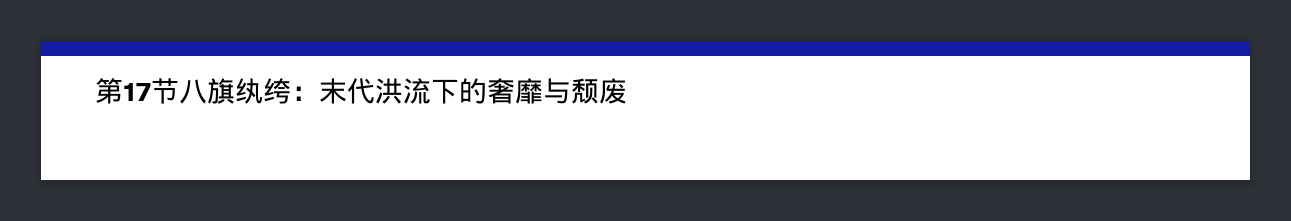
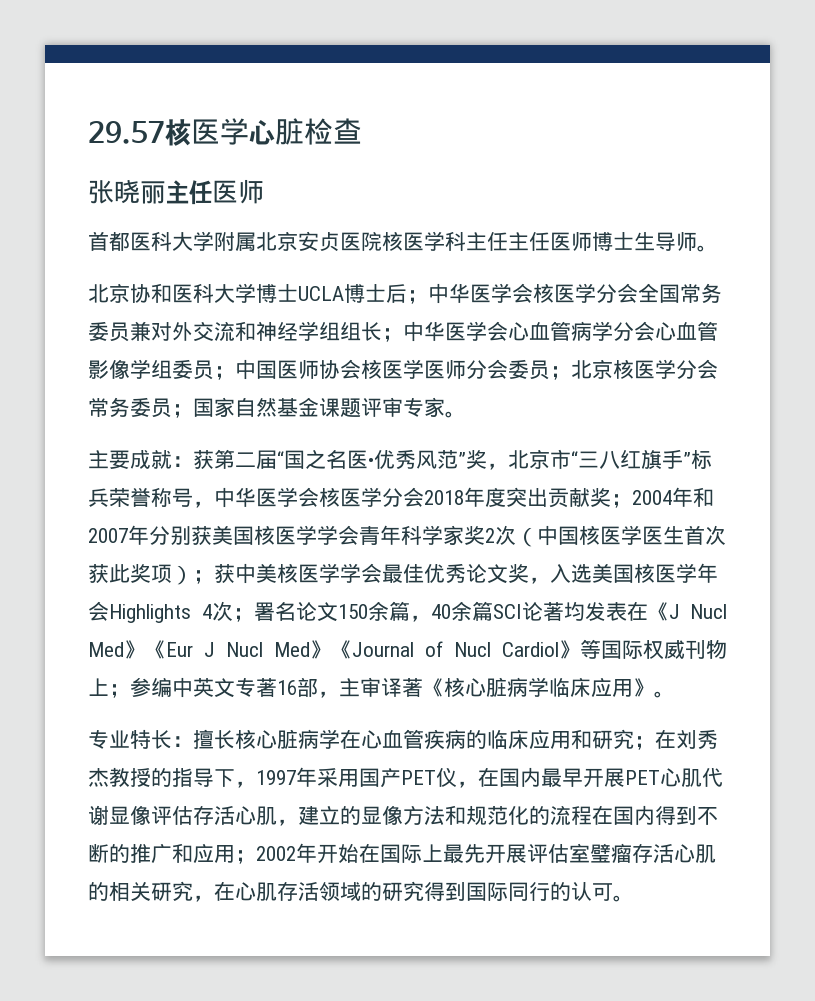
[95,78,627,104] 第17节八旗纨绔：末代洪流下的奢靡与颓废 -> [88,118,362,146] [88,179,264,205] [88,231,718,252] [88,283,722,304] [88,321,718,342] [88,359,718,380] [88,397,466,418] [88,449,712,470] [88,487,714,508] [88,525,726,547] [88,563,718,585] [88,601,727,623] [88,639,727,660] [88,677,675,698] [88,729,718,750] [88,767,723,788] [88,805,718,826] [88,843,716,864] [88,881,634,902] 29.57核医学心脏检查 // 张晓丽主任医师 // 首都医科大学附属北京安贞医院核医学科主任主任医师博士生导师。 // 北京协和医科大学博士UCLA博士后；中华医学会核医学分会全国常务委员兼对外交流和神经学组组长；中华医学会心血管病学分会心血管影像学组委员；中国医师协会核医学医师分会委员；北京核医学分会常务委员；国家自然基金课题评审专家。 // 主要成就：获第二届“国之名医•优秀风范”奖，北京市“三八红旗手”标兵荣誉称号，中华医学会核医学分会2018年度突出贡献奖；2004年和2007年分别获美国核医学学会青年科学家奖2次（中国核医学医生首次获此奖项）；获中美核医学学会最佳优秀论文奖，入选美国核医学年会Highlights 4次；署名论文150余篇，40余篇SCI论著均发表在《J Nucl Med》《Eur J Nucl Med》《Journal of Nucl Cardiol》等国际权威刊物上；参编中英文专著16部，主审译著《核心脏病学临床应用》。 // 专业特长：擅长核心脏病学在心血管疾病的临床应用和研究；在刘秀杰教授的指导下，1997年采用国产PET仪，在国内最早开展PET心肌代谢显像评估存活心肌，建立的显像方法和规范化的流程在国内得到不断的推广和应用；2002年开始在国际上最先开展评估室璧瘤存活心肌的相关研究，在心肌存活领域的研究得到国际同行的认可。

